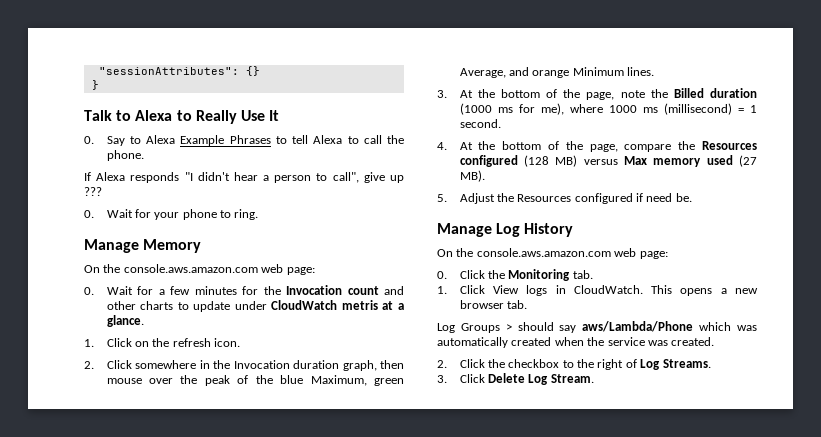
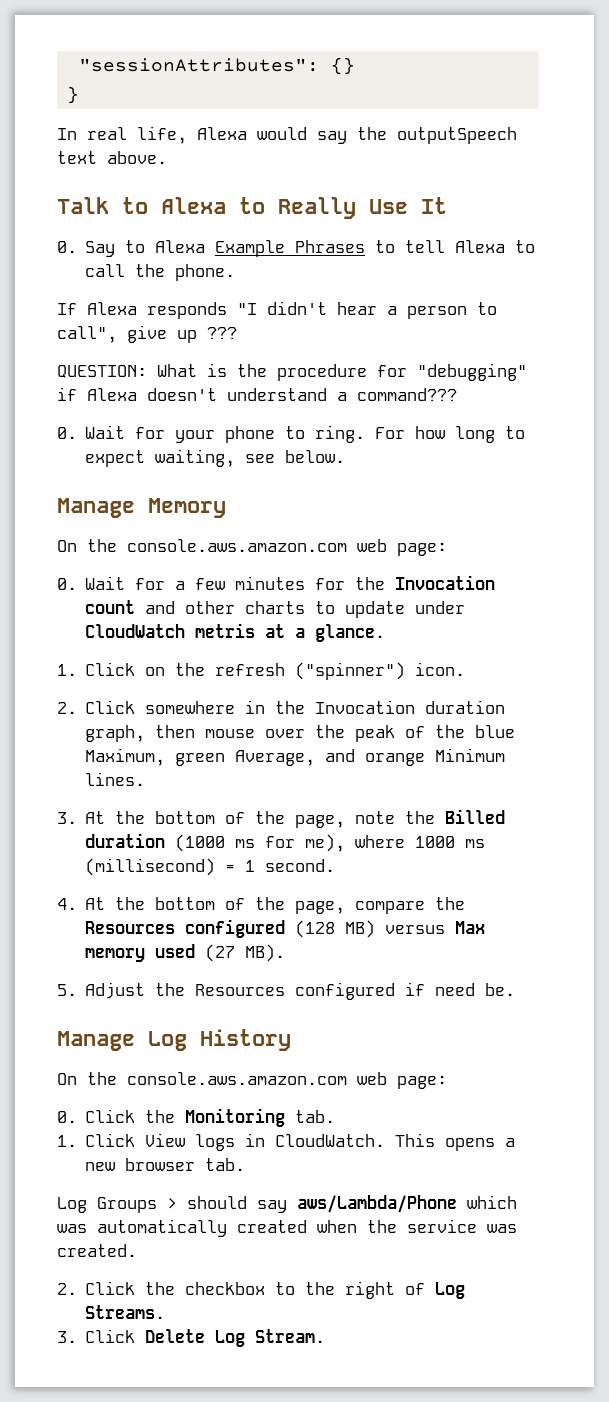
(99, 85) none -> [57,126,517,144] [57,151,167,164] // In real life, Alexa would say the outputSpeech text above.
(102, 191) none -> [57,363,527,381] [57,387,457,401] // QUESTION: What is the procedure for "debugging" if Alexa doesn't understand a command???
(259, 214) none -> [375,426,526,443] [85,449,346,467] For how long to expect waiting, see below.
(211, 342) none -> [295,662,406,680] ("spinner")

